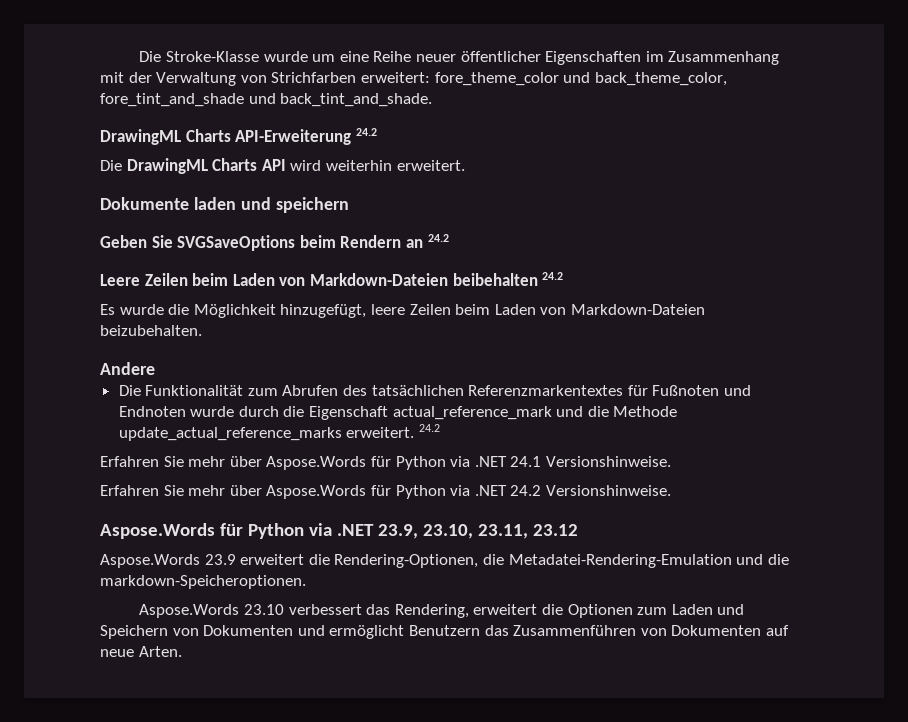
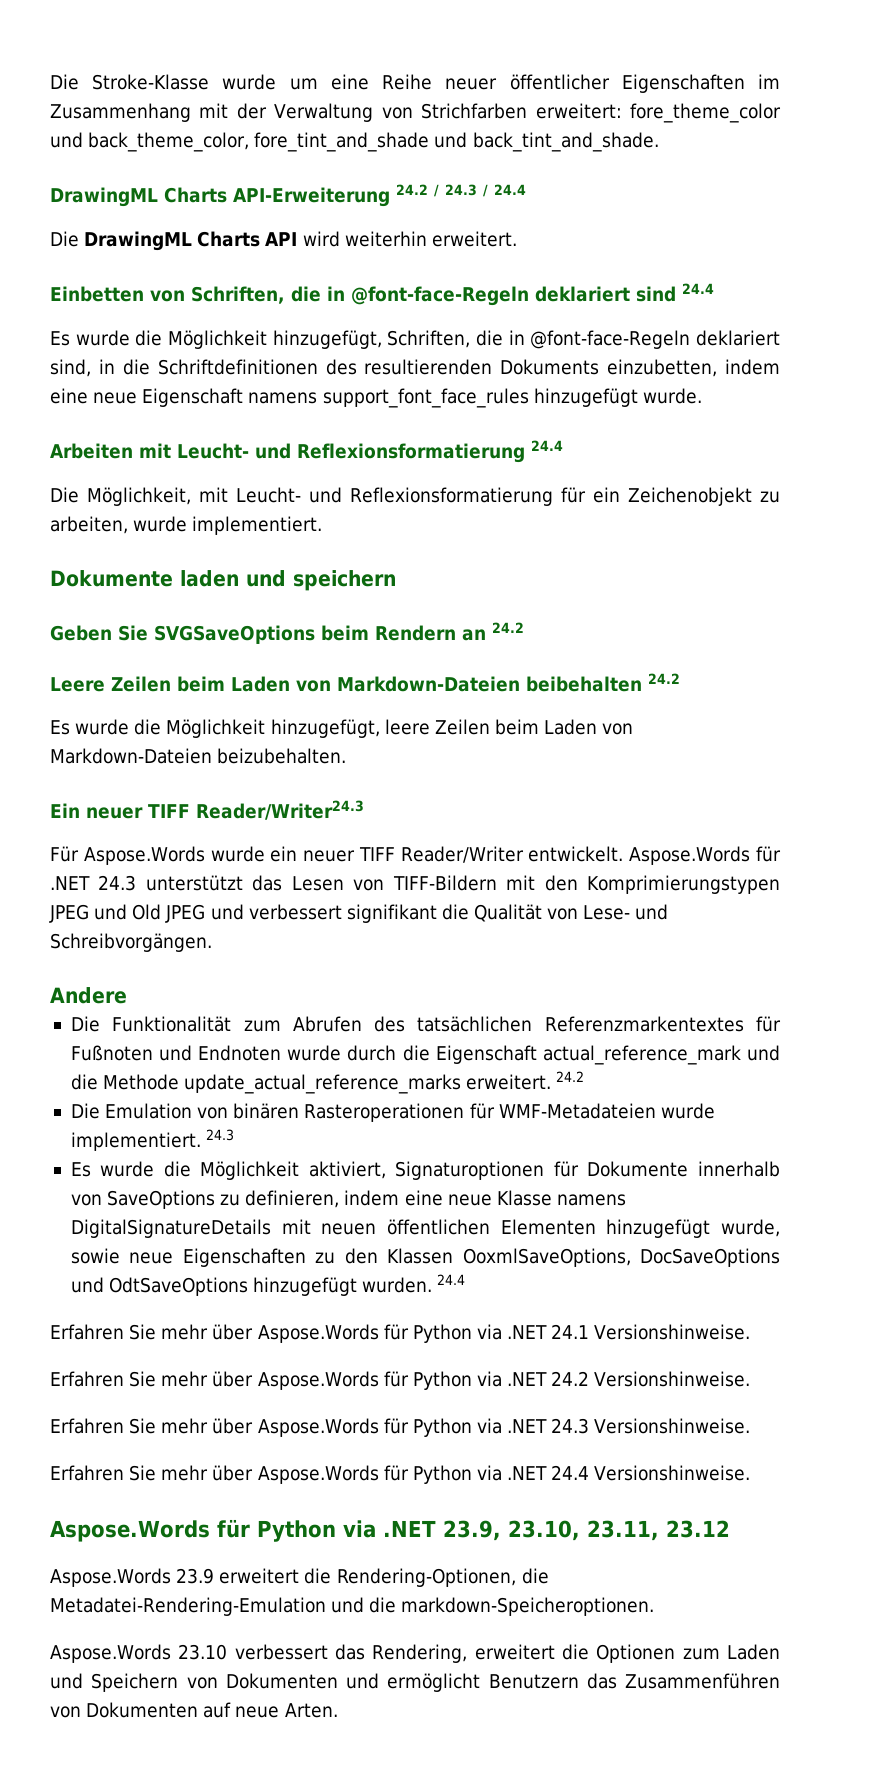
(377, 132) none -> [434,184,526,197] / 24.3 / 24.4
(465, 165) none -> [50,283,714,306] [50,330,781,349] [50,359,780,377] [50,388,702,408] [50,440,563,463] [50,487,780,506] [50,516,323,535] // Einbetten von Schriften, die in @font-face-Regeln deklariert sind 24.4 // Es wurde die Möglichkeit hinzugefügt, Schriften, die in @font-face-Regeln deklariert sind, in die Schriftdefinitionen des resultierenden Dokuments einzubetten, indem eine neue Eigenschaft namens support_font_face_rules hinzugefügt wurde. // Arbeiten mit Leucht- und Reflexionsformatierung 24.4 // Die Möglichkeit, mit Leucht- und Reflexionsformatierung für ein Zeichenobjekt zu arbeiten, wurde implementiert.
(202, 330) none -> [50,800,364,820] [50,846,782,865] [50,875,781,894] [49,904,669,923] [50,933,212,952] // Ein neuer TIFF Reader/Writer24.3 // Für Aspose.Words wurde ein neuer TIFF Reader/Writer entwickelt. Aspose.Words für .NET 24.3 unterstützt das Lesen von TIFF-Bildern mit den Komprimierungstypen JPEG und Old JPEG und verbessert signifikant die Qualität von Lese- und Schreibvorgängen.
(440, 428) none -> [70,1103,715,1122] [70,1129,235,1151] [70,1161,781,1180] [70,1190,626,1209] [70,1219,781,1238] [70,1248,781,1267] [70,1274,466,1296] // Die Emulation von binären Rasteroperationen für WMF-Metadateien wurde implementiert. 24.3 // Es wurde die Möglichkeit aktiviert, Signaturoptionen für Dokumente innerhalb von SaveOptions zu definieren, indem eine neue Klasse namens DigitalSignatureDetails mit neuen öffentlichen Elementen hinzugefügt wurde, sowie neue Eigenschaften zu den Klassen OoxmlSaveOptions, DocSaveOptions und OdtSaveOptions hinzugefügt wurden. 24.4
(671, 490) none -> [50,1418,751,1437] [50,1465,751,1484] // Erfahren Sie mehr über Aspose.Words für Python via .NET 24.3 Versionshinweise. // Erfahren Sie mehr über Aspose.Words für Python via .NET 24.4 Versionshinweise.

